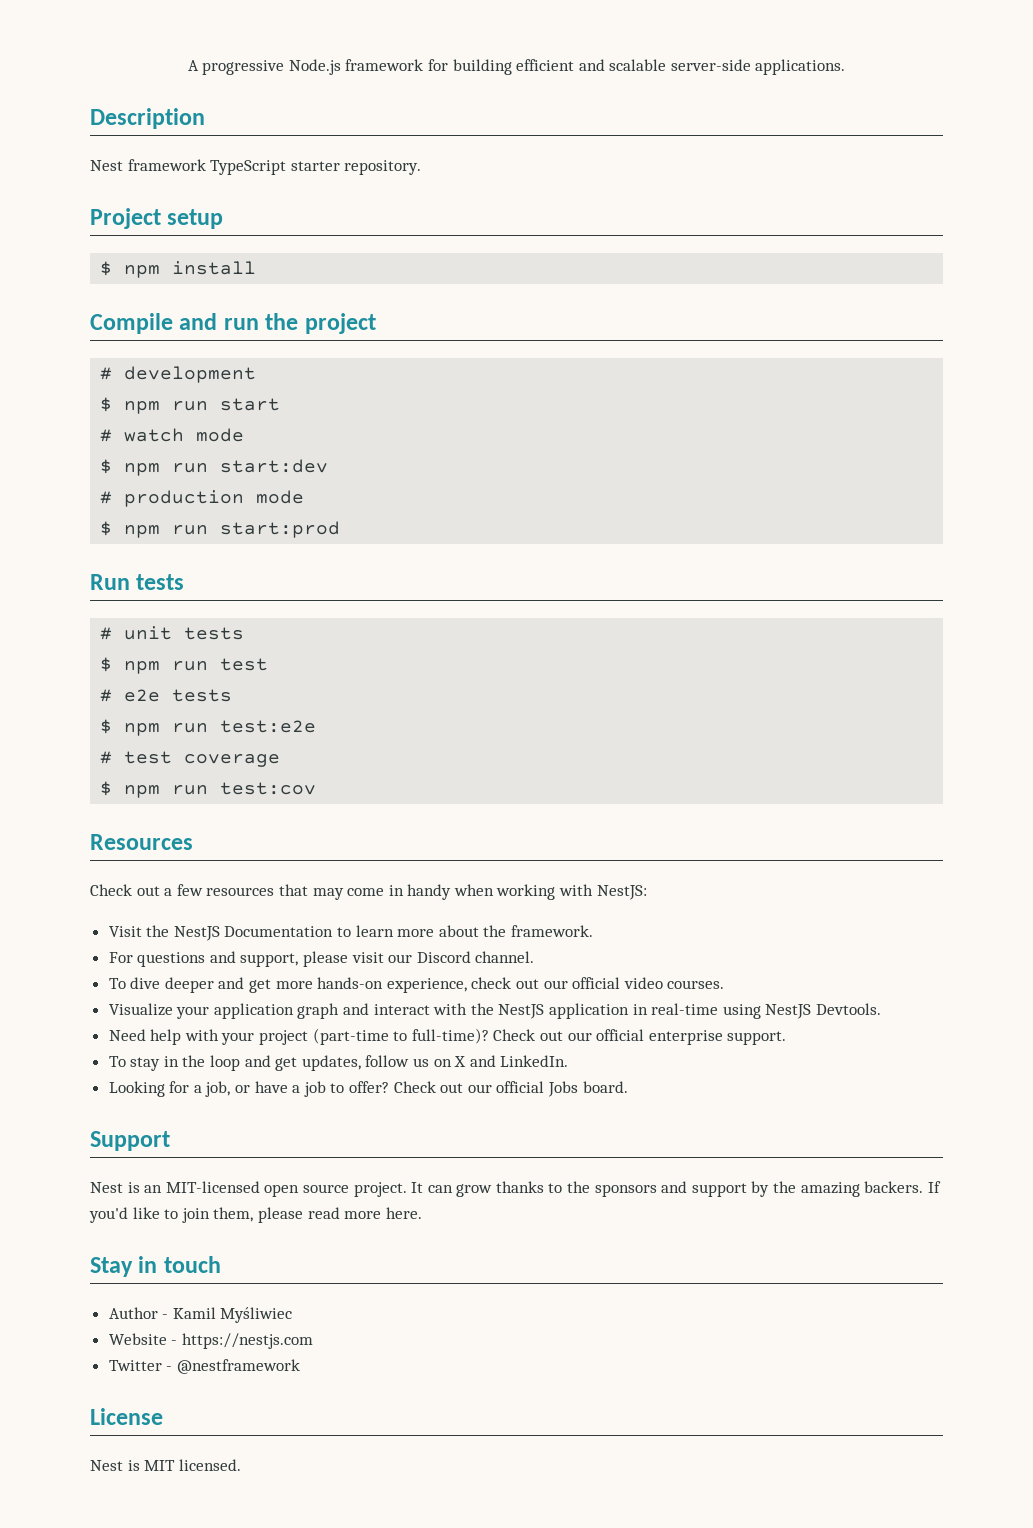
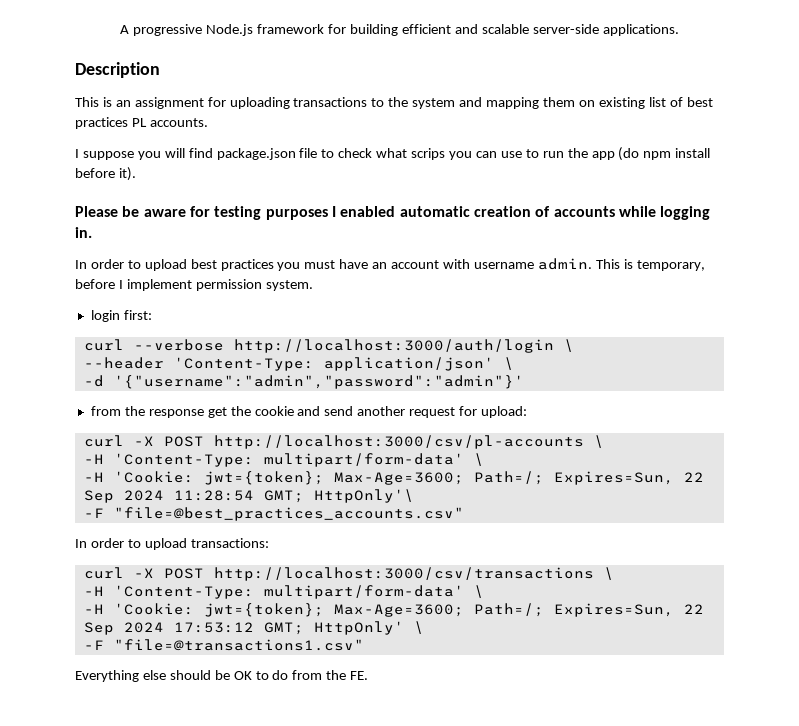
[90,159,422,175] [90,208,224,229] [100,261,257,278] [90,313,376,334] [100,366,257,383] [100,397,281,414] [100,428,245,442] [100,459,329,476] [100,490,305,507] [100,521,341,538] [90,574,185,590] [100,626,245,640] [100,657,269,674] [100,689,233,702] [100,719,317,736] [100,751,281,767] [100,781,317,798] [90,834,193,850] [90,884,647,900] [108,925,594,941] [108,951,535,967] [108,977,725,993] [108,1003,881,1019] [108,1028,787,1045] [108,1055,569,1071] [108,1081,628,1097] [90,1131,170,1151] [90,1181,941,1197] [89,1207,422,1223] [90,1256,221,1277] [108,1307,293,1323] [108,1333,313,1349] [108,1359,300,1374] [90,1408,163,1425] [90,1459,241,1471] Nest framework TypeScript starter repository. // Project setup // $ npm install // Compile and run the project // # development // $ npm run start // # watch mode // $ npm run start:dev // # production mode // $ npm run start:prod // Run tests // # unit tests // $ npm run test // # e2e tests // $ npm run test:e2e // # test coverage // $ npm run test:cov // Resources // Check out a few resources that may come in handy when working with NestJS: // Visit the NestJS Documentation to learn more about the framework. // For questions and support, please visit our Discord channel. // To dive deeper and get more hands-on experience, check out our official video courses. // Visualize your application graph and interact with the NestJS application in real-time using NestJS Devtools. // Need help with your project (part-time to full-time)? Check out our official enterprise support. // To stay in the loop and get updates, follow us on X and LinkedIn. // Looking for a job, or have a job to offer? Check out our official Jobs board. // Support // Nest is an MIT-licensed open source project. It can grow thanks to the sponsors and support by the amazing backers. If you'd like to join them, please read more here. // Stay in touch // Author - Kamil Myśliwiec // Website - https://nestjs.com // Twitter - @nestframework // License // Nest is MIT licensed. -> [75,97,713,109] [75,117,208,129] [75,147,711,161] [75,167,136,181] [75,206,711,220] [75,227,92,238] [75,258,705,271] [75,279,313,291] [90,310,152,322] [83,339,574,353] [83,357,514,371] [83,375,524,389] [90,406,528,418] [83,435,604,449] [83,453,484,467] [83,471,704,485] [83,489,414,503] [83,507,464,521] [75,538,269,550] [83,567,614,581] [83,585,484,599] [83,603,704,617] [83,621,424,635] [83,639,364,651] [75,670,369,682] This is an assignment for uploading transactions to the system and mapping them on existing list of best practices PL accounts. // I suppose you will find package.json file to check what scrips you can use to run the app (do npm install before it). // Please be aware for testing purposes I enabled automatic creation of accounts while logging in. // In order to upload best practices you must have an account with username admin. This is temporary, before I implement permission system. // login first: // curl --verbose http://localhost:3000/auth/login \ // --header 'Content-Type: application/json' \ // -d '{"username":"admin","password":"admin"}' // from the response get the cookie and send another request for upload: // curl -X POST http://localhost:3000/csv/pl-accounts \ // -H 'Content-Type: multipart/form-data' \ // -H 'Cookie: jwt={token}; Max-Age=3600; Path=/; Expires=Sun, 22 Sep 2024 11:28:54 GMT; HttpOnly'\ // -F "file=@best_practices_accounts.csv" // In order to upload transactions: // curl -X POST http://localhost:3000/csv/transactions \ // -H 'Content-Type: multipart/form-data' \ // -H 'Cookie: jwt={token}; Max-Age=3600; Path=/; Expires=Sun, 22 Sep 2024 17:53:12 GMT; HttpOnly' \ // -F "file=@transactions1.csv" // Everything else should be OK to do from the FE.

